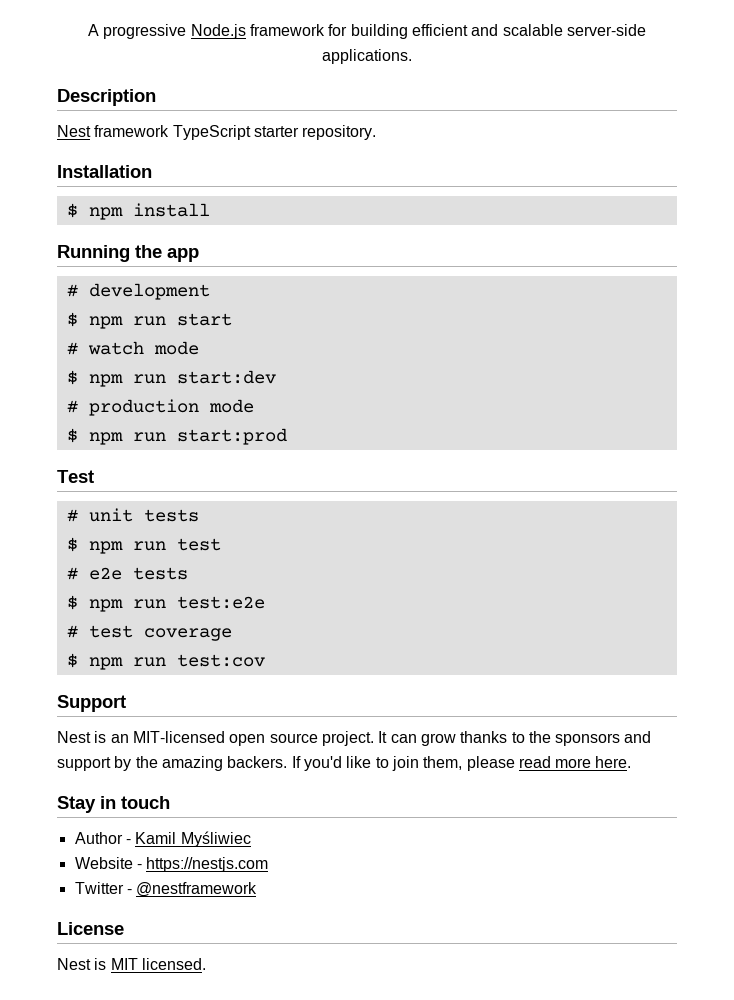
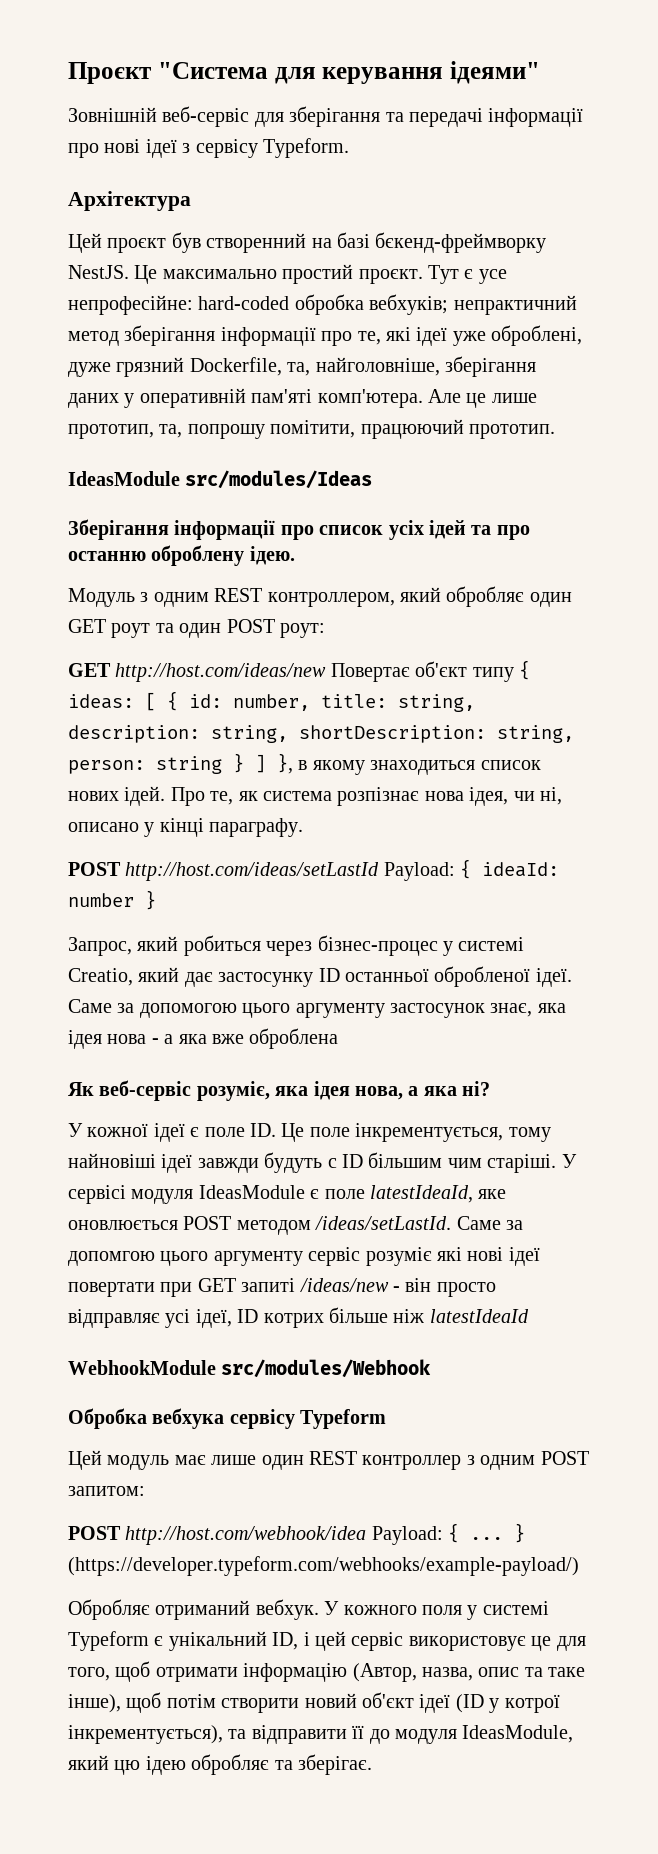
[88,24,646,39] [322,49,412,64] [57,89,156,106] [57,125,377,140] [57,165,152,178] [66,203,210,220] [57,245,199,262] [66,283,210,300] [66,312,232,329] [66,341,199,355] [66,370,276,387] [66,399,254,416] [66,428,287,445] [57,470,94,483] [66,508,199,522] [66,537,221,554] [66,567,188,580] [66,595,265,612] [66,625,232,641] [66,653,265,670] [57,695,126,712] [57,731,652,746] [57,756,632,771] [57,796,170,813] [74,831,251,847] [74,857,269,872] [74,882,258,897] [57,922,124,935] [57,958,206,970] A progressive Node.js framework for building efficient and scalable server-side applications. // Description // Nest framework TypeScript starter repository. // Installation // $ npm install // Running the app // # development // $ npm run start // # watch mode // $ npm run start:dev // # production mode // $ npm run start:prod // Test // # unit tests // $ npm run test // # e2e tests // $ npm run test:e2e // # test coverage // $ npm run test:cov // Support // Nest is an MIT-licensed open source project. It can grow thanks to the sponsors and support by the amazing backers. If you'd like to join them, please read more here. // Stay in touch // Author - Kamil Myśliwiec // Website - https://nestjs.com // Twitter - @nestframework // License // Nest is MIT licensed. -> [68,61,540,84] [68,106,584,127] [68,138,349,158] [68,191,191,211] [68,232,547,253] [68,264,507,284] [68,294,577,315] [68,325,583,346] [68,356,536,377] [68,388,537,408] [68,419,555,439] [68,470,373,489] [68,519,530,540] [68,545,295,566] [68,586,572,607] [68,619,325,638] [68,660,530,682] [68,691,475,712] [68,725,574,743] [68,753,541,775] [68,786,562,806] [68,818,304,837] [68,859,560,881] [68,890,156,910] [68,935,525,956] [68,966,572,987] [68,999,566,1018] [68,1028,339,1049] [68,1080,491,1101] [68,1123,551,1142] [68,1152,577,1173] [68,1185,507,1204] [68,1216,523,1235] [68,1247,540,1266] [68,1278,496,1297] [68,1307,529,1328] [68,1359,432,1378] [68,1408,387,1429] [68,1450,589,1470] [68,1486,145,1496] [68,1523,526,1545] [68,1556,579,1576] [68,1599,549,1620] [68,1631,586,1651] [68,1661,586,1682] [68,1692,560,1713] [68,1725,574,1744] [68,1754,372,1775] Проєкт "Система для керування ідеями" // Зовнішній веб-сервіс для зберігання та передачі інформації про нові ідеї з сервісу Typeform. // Архітектура // Цей проєкт був створенний на базі бєкенд-фреймворку NestJS. Це максимально простий проєкт. Тут є усе непрофесійне: hard-coded обробка вебхуків; непрактичний метод зберігання інформації про те, які ідеї уже оброблені, дуже грязний Dockerfile, та, найголовніше, зберігання даних у оперативній пам'яті комп'ютера. Але це лише прототип, та, попрошу помітити, працюючий прототип. // IdeasModule src/modules/Ideas // Зберігання інформації про список усіх ідей та про останню оброблену ідею. // Модуль з одним REST контроллером, який обробляє один GET роут та один POST роут: // GET http://host.com/ideas/new Повертає об'єкт типу { ideas: [ { id: number, title: string, description: string, shortDescription: string, person: string } ] }, в якому знаходиться список нових ідей. Про те, як система розпізнає нова ідея, чи ні, описано у кінці параграфу. // POST http://host.com/ideas/setLastId Payload: { ideaId: number } // Запрос, який робиться через бізнес-процес у системі Creatio, який дає застосунку ID останньої обробленої ідеї. Саме за допомогою цього аргументу застосунок знає, яка ідея нова - а яка вже оброблена // Як веб-сервіс розуміє, яка ідея нова, а яка ні? // У кожної ідеї є поле ID. Це поле інкрементується, тому найновіші ідеї завжди будуть с ID більшим чим старіші. У сервісі модуля IdeasModule є поле latestIdeaId, яке оновлюється POST методом /ideas/setLastId. Саме за допомгою цього аргументу сервіс розуміє які нові ідеї повертати при GET запиті /ideas/new - він просто відправляє усі ідеї, ID котрих більше ніж latestIdeaId // WebhookModule src/modules/Webhook // Обробка вебхука сервісу Typeform // Цей модуль має лише один REST контроллер з одним POST запитом: // POST http://host.com/webhook/idea Payload: { ... } (https://developer.typeform.com/webhooks/example-payload/) // Обробляє отриманий вебхук. У кожного поля у системі Typeform є унікальний ID, і цей сервіс використовує це для того, щоб отримати інформацію (Автор, назва, опис та таке інше), щоб потім створити новий об'єкт ідеї (ID у котрої інкрементується), та відправити її до модуля IdeasModule, який цю ідею обробляє та зберігає.

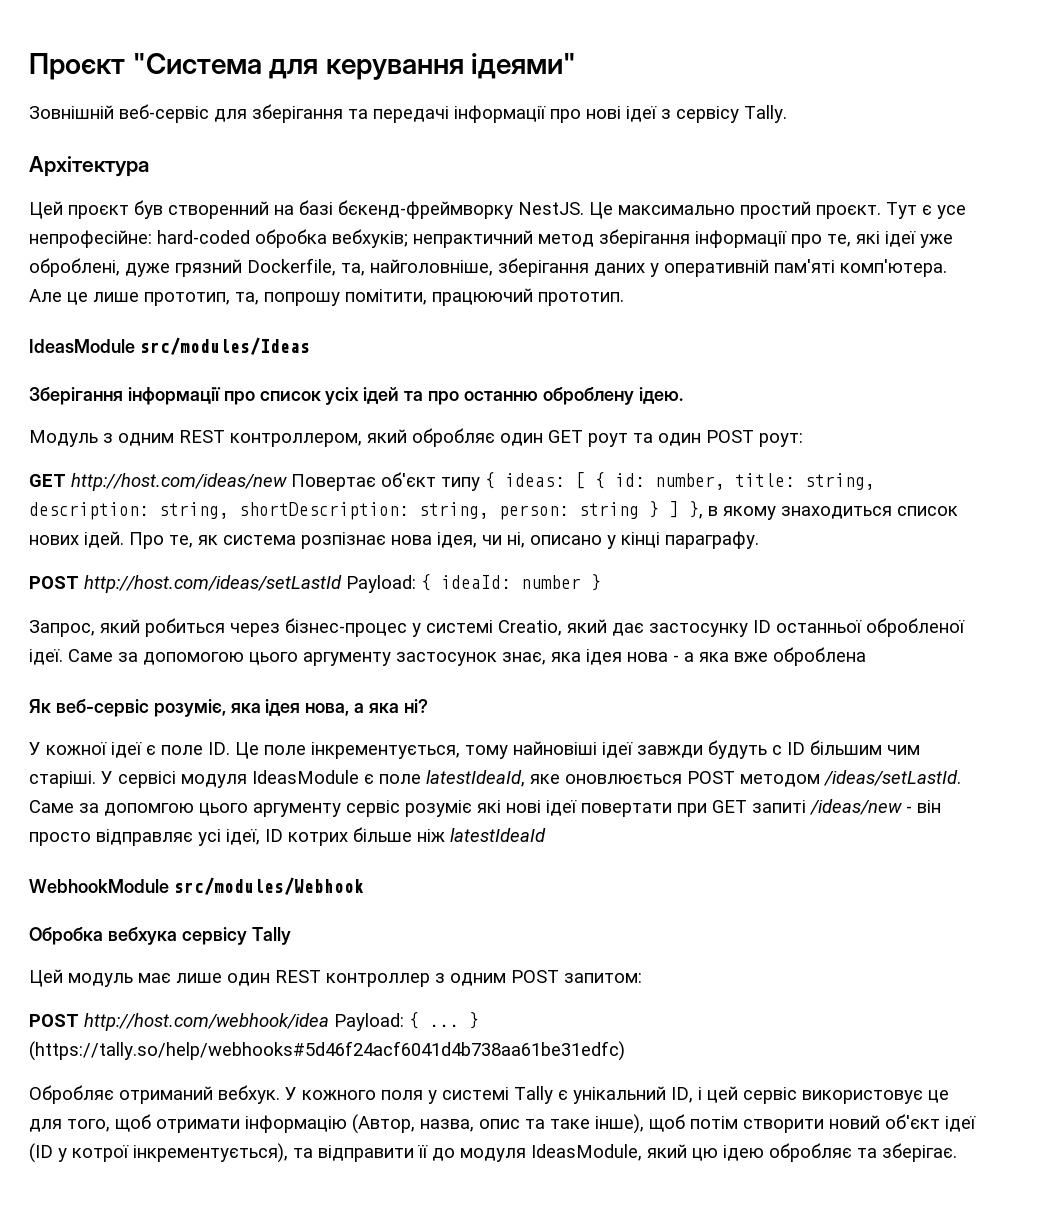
[263,138,349,158] Typeform. -> [744,105,787,123] Tally.
[300,1409,387,1429] Typeform -> [251,927,291,945] Tally
[68,1556,579,1576] (https://developer.typeform.com/webhooks/example-payload/) -> [29,1041,625,1061] (https://tally.so/help/webhooks#5d46f24acf6041d4b738aa61be31edfc)
[68,1631,149,1651] Typeform -> [514,1086,553,1104] Tally

